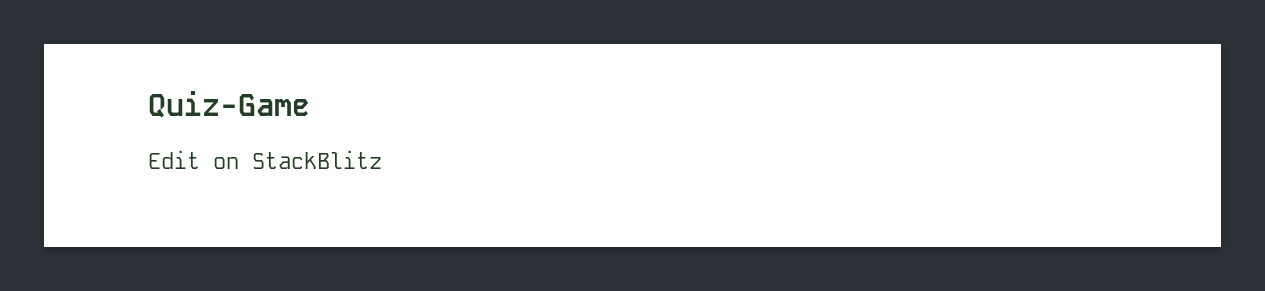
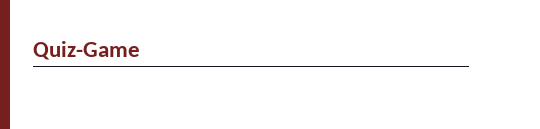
[148,150,382,169] // Edit on StackBlitz -> (140, 50) none

